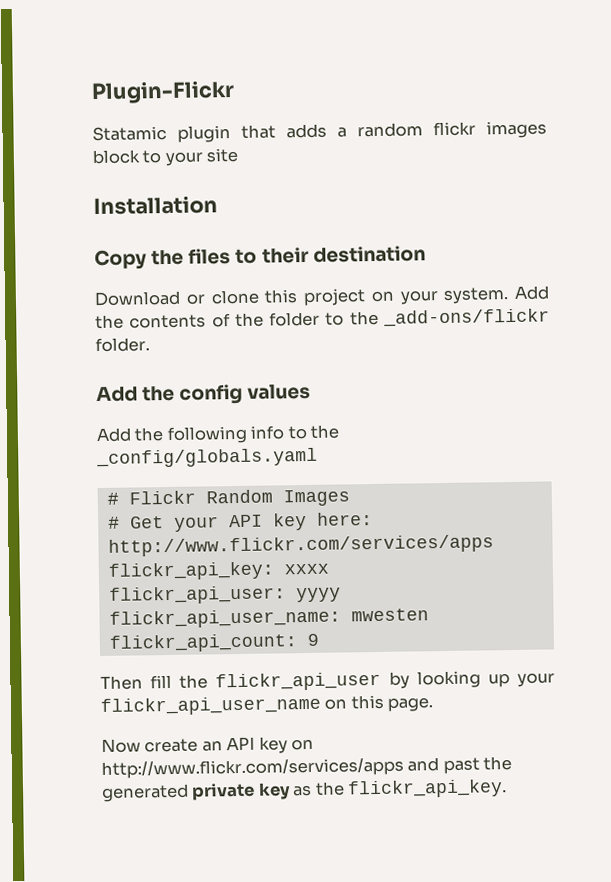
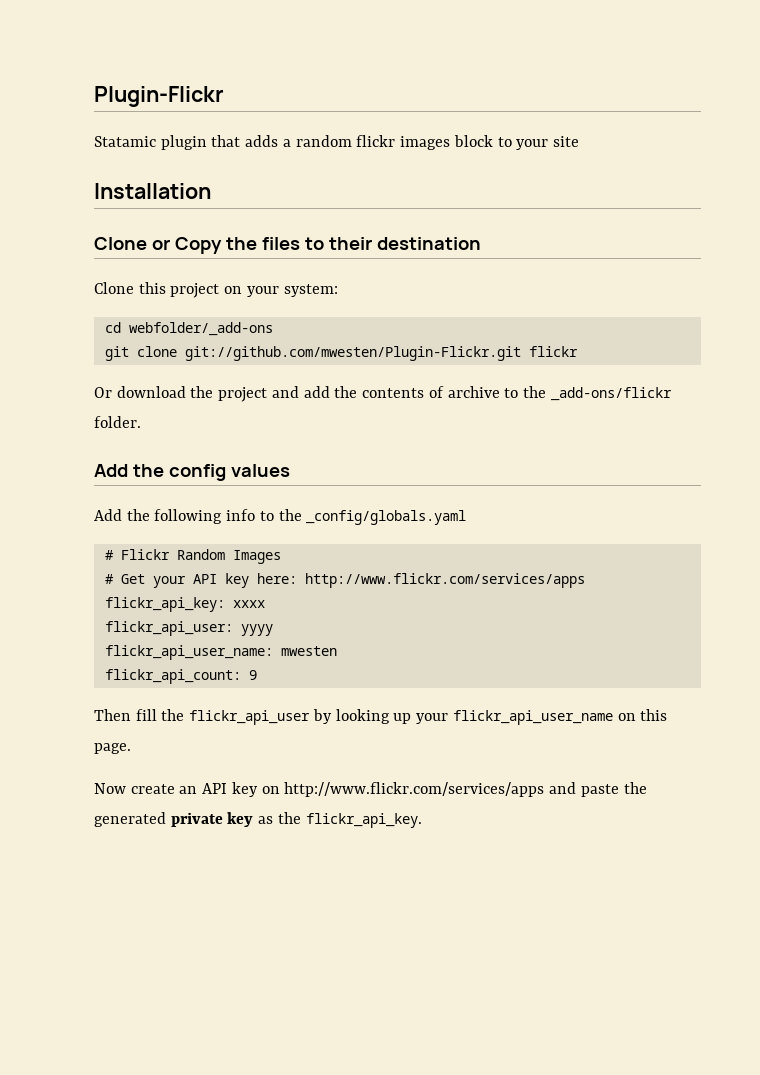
(218, 205) none -> [94,237,170,250] Clone or
[94,289,260,307] Download or clone -> [94,282,134,294] Clone
[443,285,549,304] system. Add -> [283,284,338,297] [104,322,273,336] [104,346,578,361] [94,386,330,402] system: // cd webfolder/_add-ons // git clone git://github.com/mwesten/Plugin-Flickr.git flickr // Or download the project and add
[234,311,321,328] the folder -> [447,386,500,398] archive
[442,757,480,775] past -> [580,784,619,797] paste

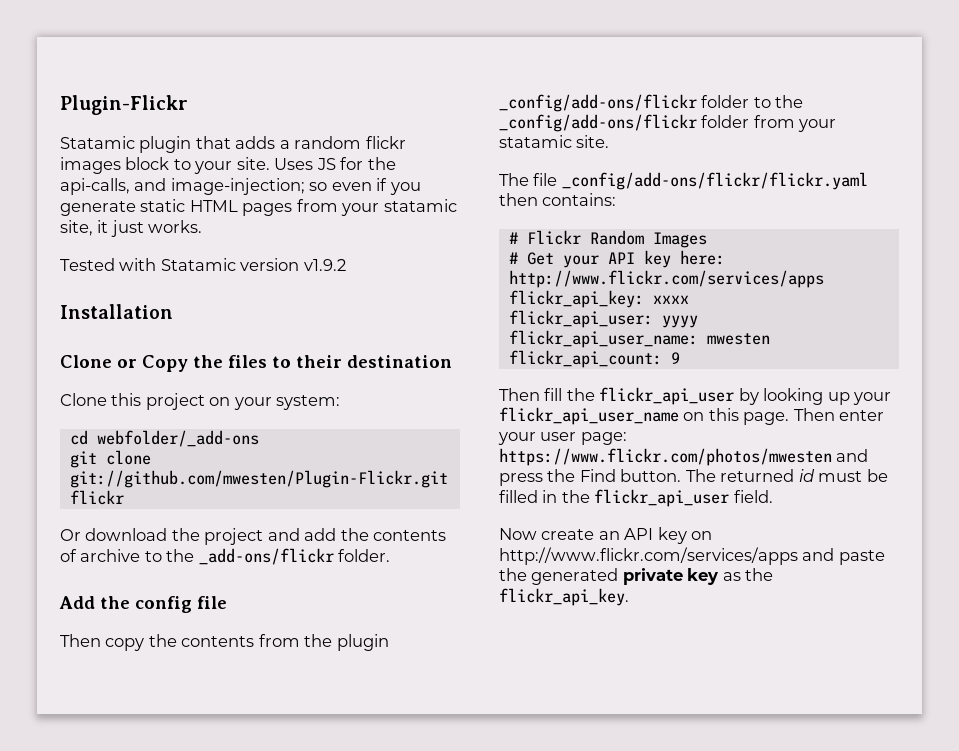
[552,136,579,147] site -> [236,157,396,170] [60,178,421,195] [60,199,457,216] [60,220,203,237] [60,258,346,271] site. Uses JS for the api-calls, and image-injection; so even if you generate static HTML pages from your statamic site, it just works. // Tested with Statamic version v1.9.2
[230,464,290,477] [94,509,467,525] values // Add the following info to the _config/globals.yaml -> [197,596,227,609] [60,634,389,651] [499,94,804,112] [499,114,837,132] [499,135,610,148] [499,172,868,190] [499,193,617,206] file // Then copy the contents from the plugin _config/add-ons/flickr folder to the _config/add-ons/flickr folder from your statamic site. // The file _config/add-ons/flickr/flickr.yaml then contains:
(131, 748) none -> [793,408,885,421] [498,432,627,445] [499,448,869,466] [499,469,888,486] [499,489,773,507] Then enter your user page: https://www.flickr.com/photos/mwesten and press the Find button. The returned id must be filled in the flickr_api_user field.

